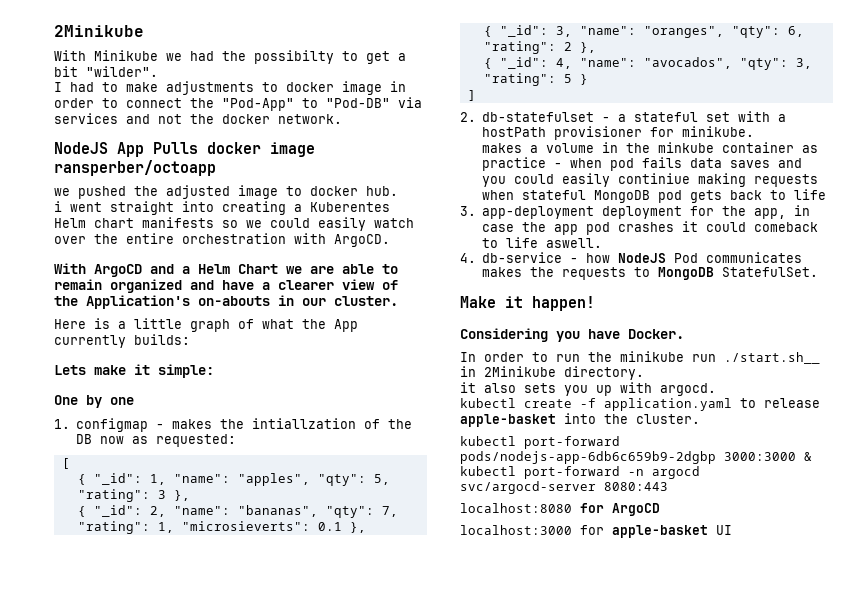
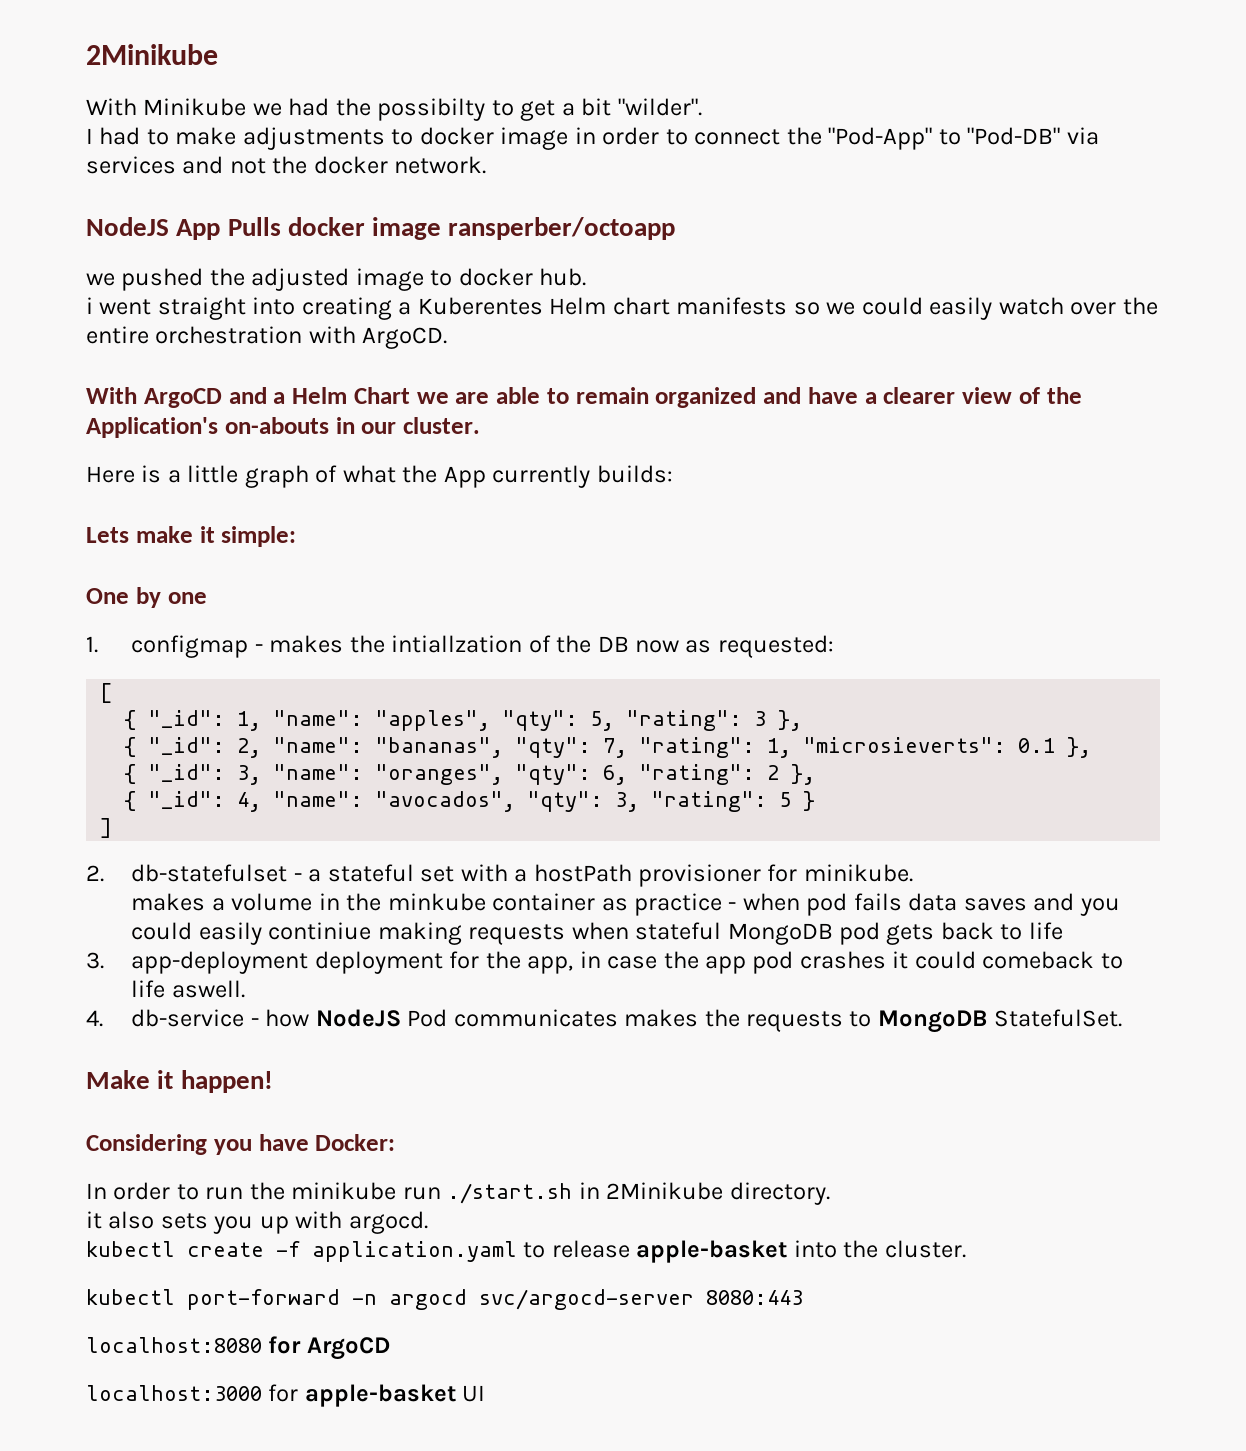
[628,329,684,339] Docker. -> [315,1134,396,1151] Docker:
[724,352,820,364] ./start.sh__ -> [447,1183,573,1204] ./start.sh
[460,451,812,464] [460,466,620,479] pods/nodejs-app-6db6c659b9-2dgbp 3000:3000 & kubectl port-forward -> (340, 1299) none

